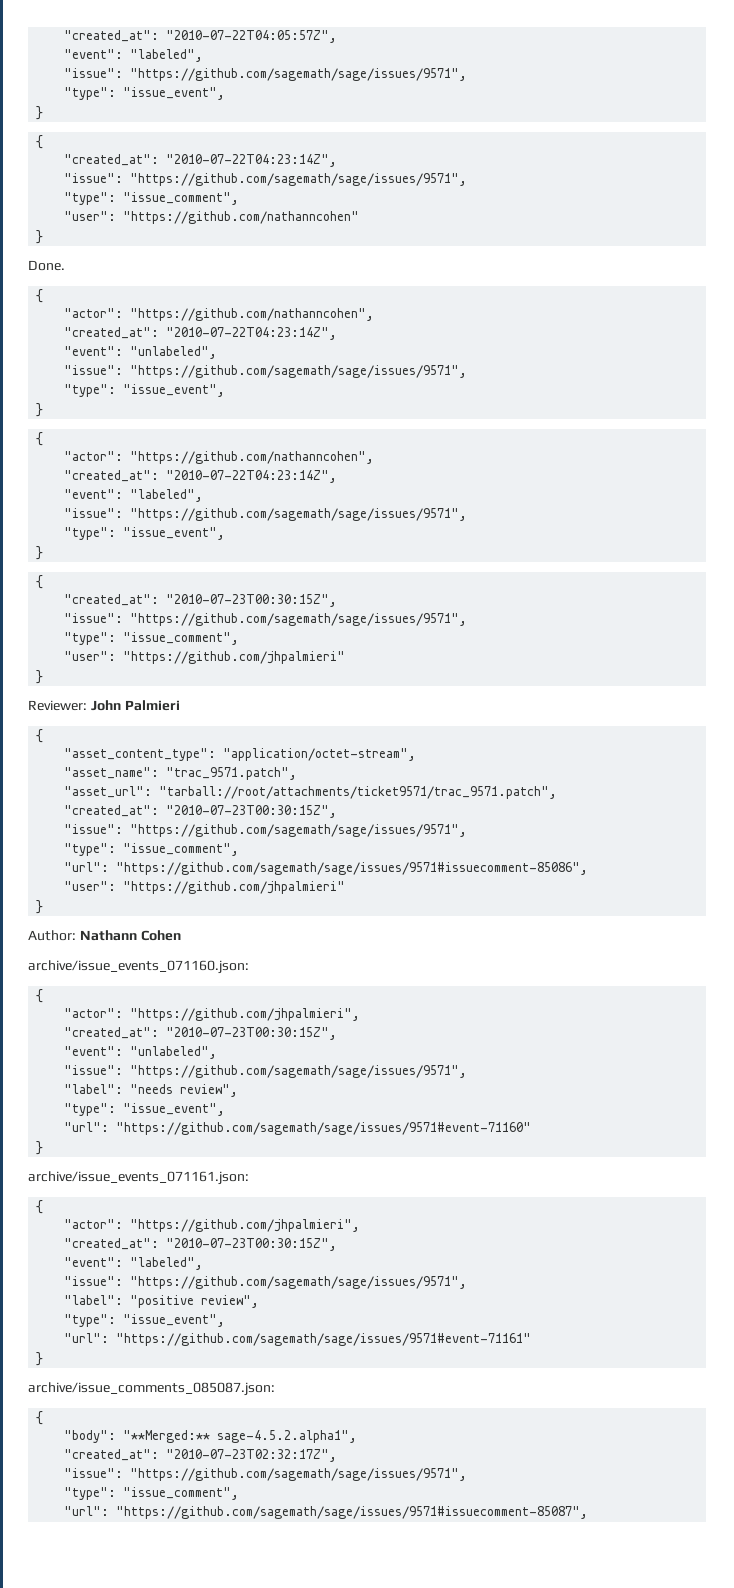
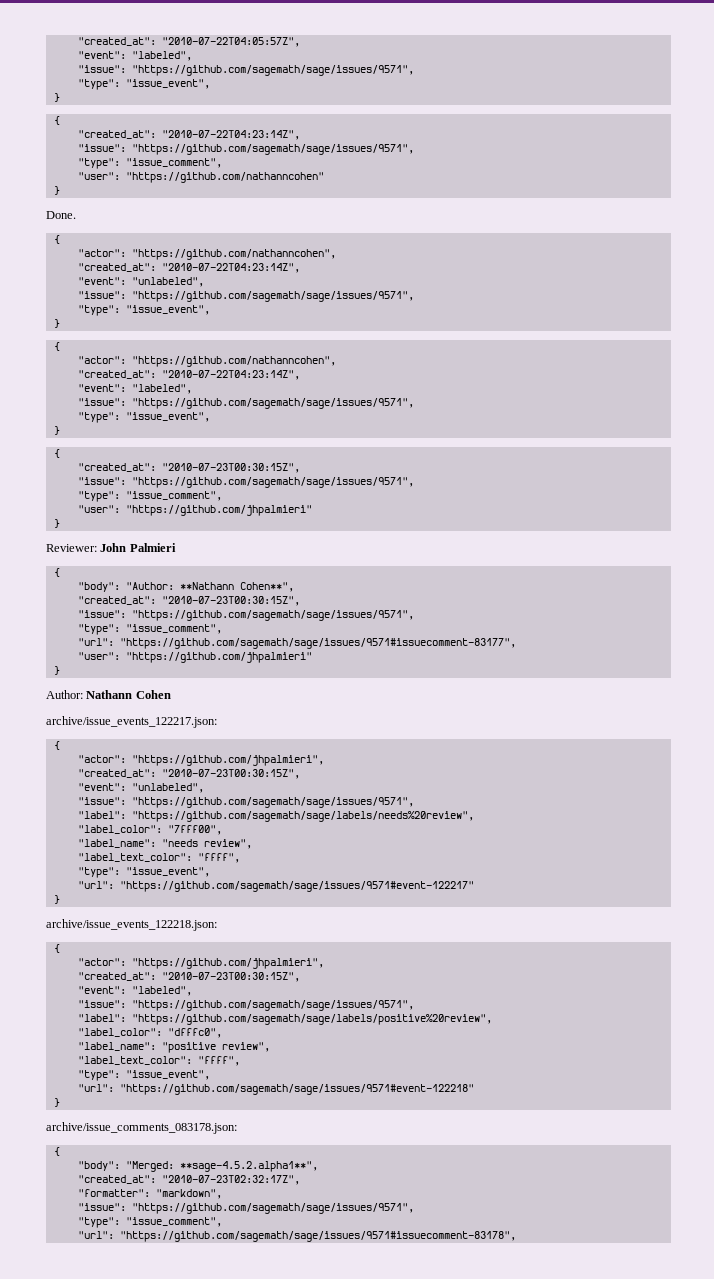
[64,748,417,761] [64,767,298,780] [64,786,558,799] "asset_content_type": "application/octet-stream", // "asset_name": "trac_9571.patch", // "asset_url": "tarball://root/attachments/ticket9571/trac_9571.patch", -> [77,582,294,592] "body": "Author: **Nathann Cohen**",
[116,862,589,875] "https://github.com/sagemath/sage/issues/9571#issuecomment-85086", -> [119,638,516,649] "https://github.com/sagemath/sage/issues/9571#issuecomment-83177",
[28,960,249,974] archive/issue_events_071160.json: -> [46,716,217,728] archive/issue_events_122217.json:
(124, 1089) none -> [131,811,474,822] [77,825,222,835] [77,839,156,848] "https://github.com/sagemath/sage/labels/needs%20review", // "label_color": "7fff00", // "label_name":
[64,1103,226,1116] [64,1122,532,1135] [36,1141,44,1155] [28,1171,249,1185] // "type": "issue_event", // "url": "https://github.com/sagemath/sage/issues/9571#event-71160" // } // archive/issue_events_071161.json: -> [77,853,240,863] [77,867,210,878] [77,881,474,892] [53,895,60,904] [46,919,217,931] // "label_text_color": "ffff", // "type": "issue_event", // "url": "https://github.com/sagemath/sage/issues/9571#event-122217" // } // archive/issue_events_122218.json:
(124, 1300) none -> [131,1014,492,1025] [77,1028,222,1038] [77,1042,156,1051] "https://github.com/sagemath/sage/labels/positive%20review", // "label_color": "dfffc0", // "label_name":
[64,1314,226,1327] [64,1333,532,1346] [36,1352,44,1366] [28,1382,275,1396] [36,1411,44,1425] [64,1430,358,1443] // "type": "issue_event", // "url": "https://github.com/sagemath/sage/issues/9571#event-71161" // } // archive/issue_comments_085087.json: // { // "body": "**Merged:** sage-4.5.2.alpha1", -> [77,1056,240,1066] [77,1070,210,1081] [77,1084,474,1095] [53,1098,60,1107] [46,1122,237,1134] [53,1147,60,1156] [77,1161,318,1172] // "label_text_color": "ffff", // "type": "issue_event", // "url": "https://github.com/sagemath/sage/issues/9571#event-122218" // } // archive/issue_comments_083178.json: // { // "body": "Merged: **sage-4.5.2.alpha1**",
[64,1468,468,1481] [64,1487,240,1500] [64,1506,589,1519] // "issue": "https://github.com/sagemath/sage/issues/9571", // "type": "issue_comment", // "url": "https://github.com/sagemath/sage/issues/9571#issuecomment-85087", -> [77,1189,222,1199] [77,1203,414,1214] [77,1217,222,1228] [77,1231,516,1242] // "formatter": "markdown", // "issue": "https://github.com/sagemath/sage/issues/9571", // "type": "issue_comment", // "url": "https://github.com/sagemath/sage/issues/9571#issuecomment-83178",

